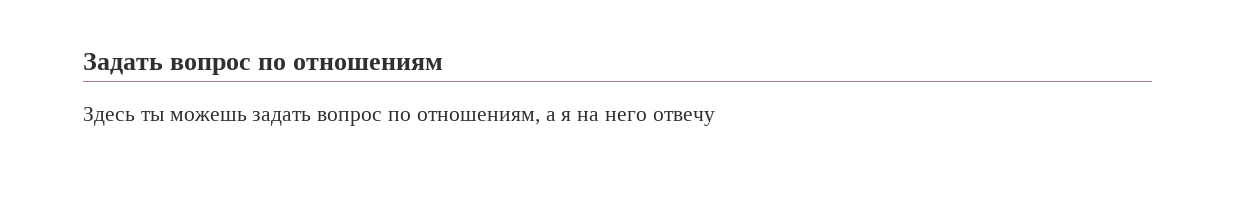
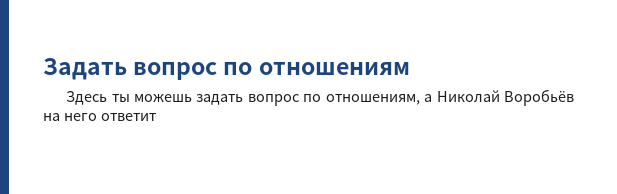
[561,111,572,121] я -> [436,89,574,106] Николай Воробьёв
[652,111,715,126] отвечу -> [100,113,157,121] ответит

